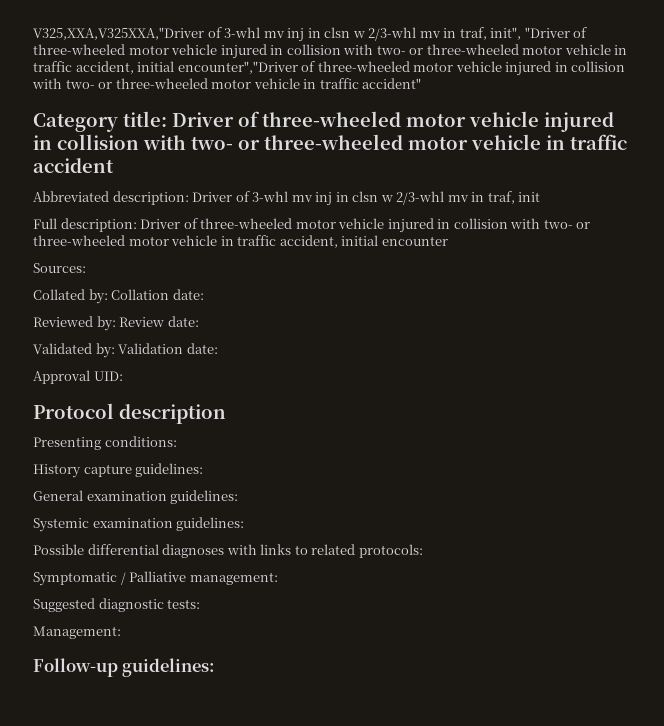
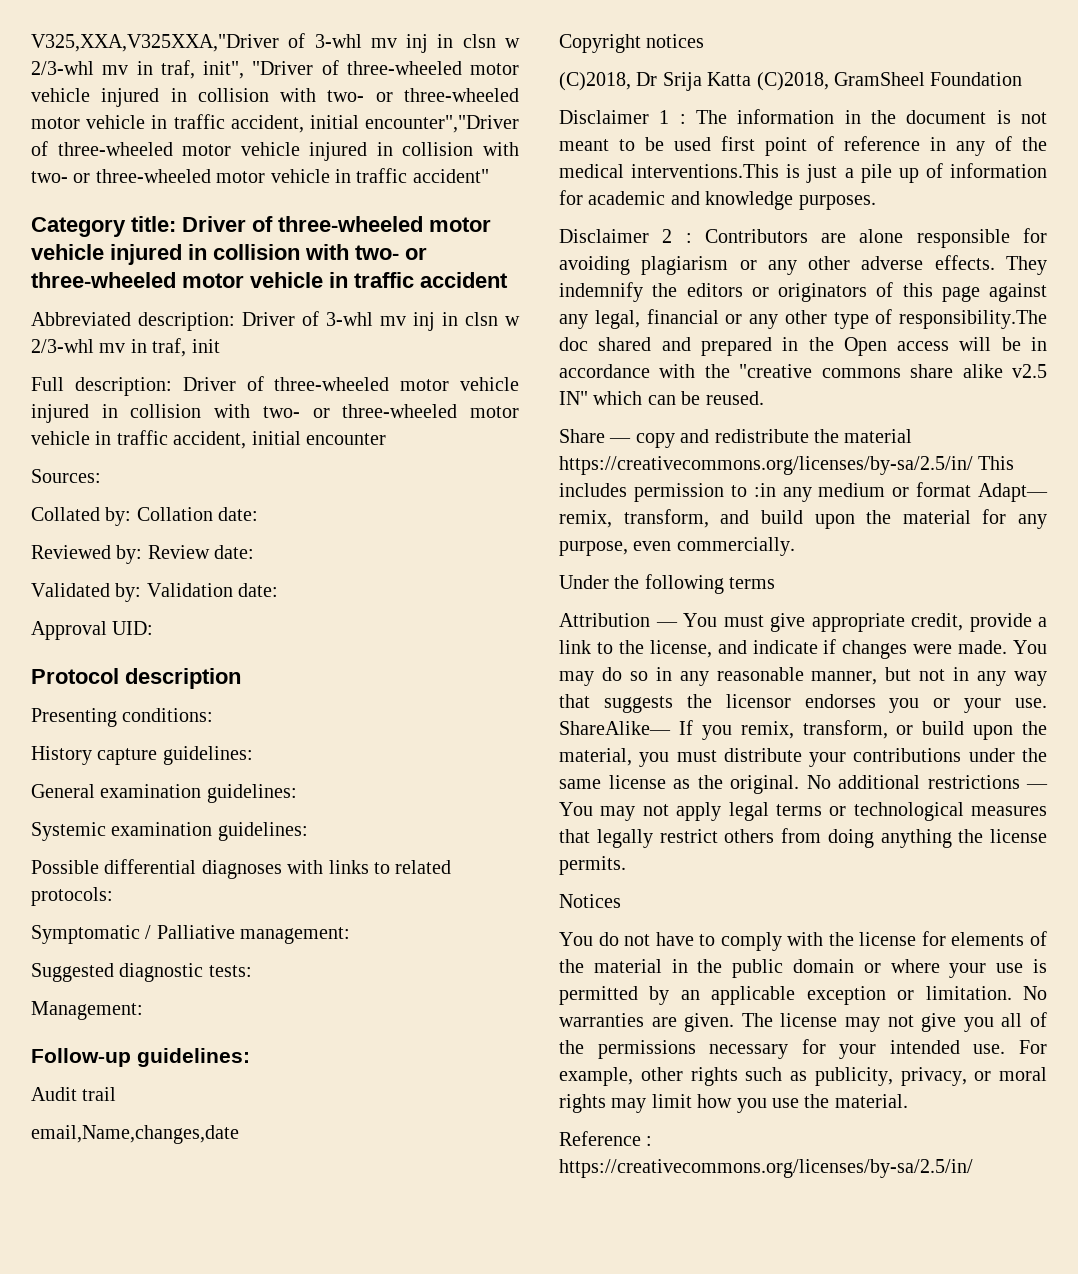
(216, 667) none -> [31,1087,117,1101] [31,1125,239,1144] [559,34,705,53] [559,72,1023,91] [559,109,1047,124] [559,136,1047,156] [559,163,1047,183] [559,190,876,210] [559,228,1047,248] [559,255,1047,275] [559,282,1047,302] [559,309,1047,329] [559,337,1047,356] [559,364,1047,378] [559,391,764,405] [559,429,913,448] [559,456,1015,475] [559,482,1048,502] [559,509,1047,529] [559,537,795,556] [559,574,776,594] [559,613,1047,632] [559,639,1047,659] [559,667,1047,686] [559,694,1047,713] [559,720,1047,740] [559,748,1047,767] [559,775,1048,794] [559,802,1047,821] [559,828,1047,848] [559,856,626,875] [559,894,621,908] [559,931,1047,951] [559,959,1047,978] [559,986,1047,1005] [559,1012,1047,1032] [559,1039,1047,1059] [559,1067,1047,1086] [559,1094,908,1113] [559,1131,653,1146] [559,1159,973,1178] // Audit trail // email,Name,changes,date // Copyright notices // (C)2018, Dr Srija Katta (C)2018, GramSheel Foundation // Disclaimer 1 : The information in the document is not meant to be used first point of reference in any of the medical interventions.This is just a pile up of information for academic and knowledge purposes. // Disclaimer 2 : Contributors are alone responsible for avoiding plagiarism or any other adverse effects. They indemnify the editors or originators of this page against any legal, financial or any other type of responsibility.The doc shared and prepared in the Open access will be in accordance with the "creative commons share alike v2.5 IN" which can be reused. // Share — copy and redistribute the material https://creativecommons.org/licenses/by-sa/2.5/in/ This includes permission to :in any medium or format Adapt— remix, transform, and build upon the material for any purpose, even commercially. // Under the following terms // Attribution — You must give appropriate credit, provide a link to the license, and indicate if changes were made. You may do so in any reasonable manner, but not in any way that suggests the licensor endorses you or your use. ShareAlike— If you remix, transform, or build upon the material, you must distribute your contributions under the same license as the original. No additional restrictions — You may not apply legal terms or technological measures that legally restrict others from doing anything the license permits. // Notices // You do not have to comply with the license for elements of the material in the public domain or where your use is permitted by an applicable exception or limitation. No warranties are given. The license may not give you all of the permissions necessary for your intended use. For example, other rights such as publicity, privacy, or moral rights may limit how you use the material. // Reference : https://creativecommons.org/licenses/by-sa/2.5/in/

